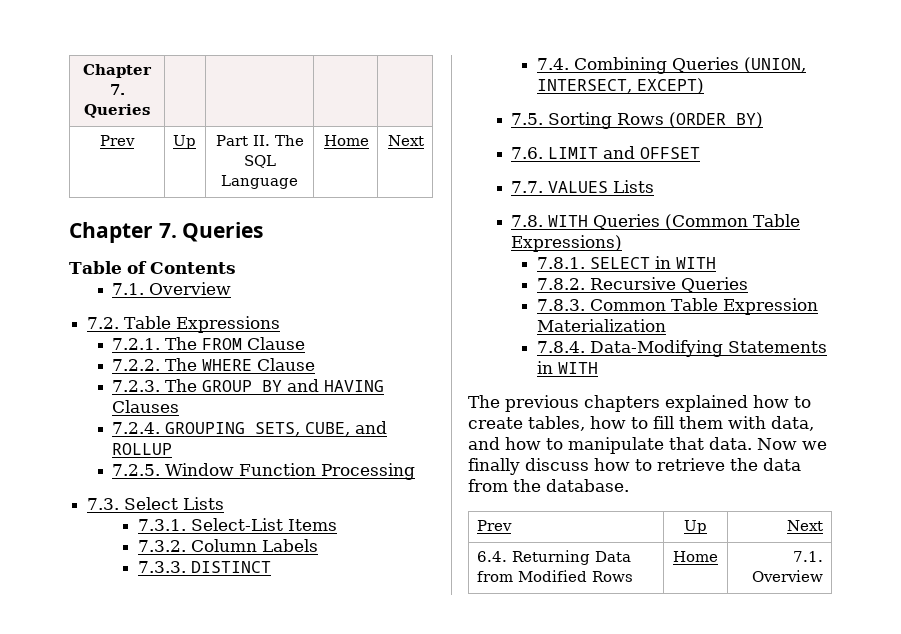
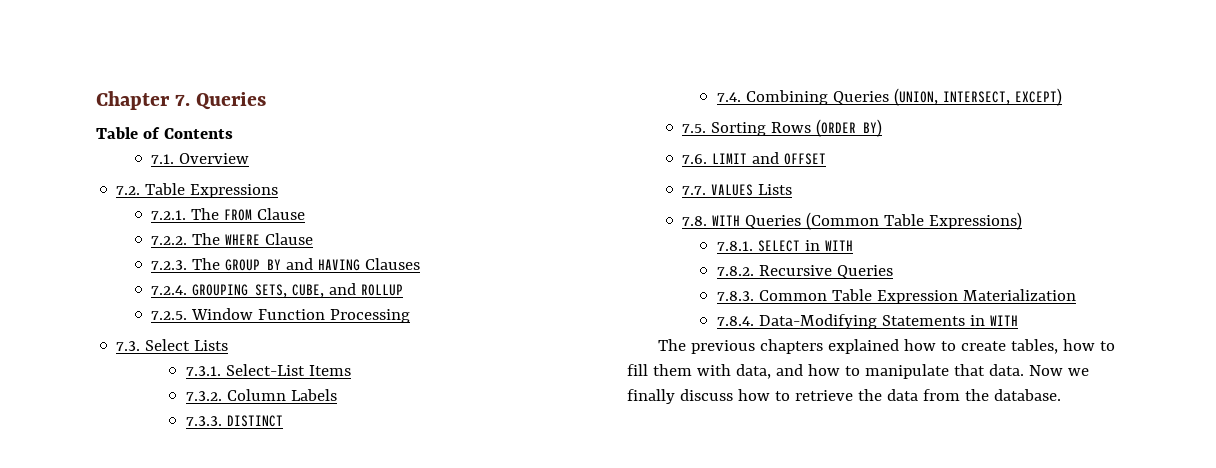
[83,64,152,78] [109,84,125,95] [84,104,150,118] [100,135,135,146] [172,135,196,149] [215,135,304,146] [243,155,276,168] [221,175,298,189] [324,135,370,146] [388,135,425,146] [69,222,264,243] Chapter 7. Queries | | | | // Prev | Up | Part II. The SQL Language | Home | Next // Chapter 7. Queries -> [96,91,267,110] Chapter 7. Queries
[476,520,512,531] [684,520,707,534] [787,520,824,531] [476,550,631,565] [476,570,633,582] [673,551,718,562] [793,551,824,562] [752,570,824,582] // Prev | Up | Next // 6.4. Returning Data from Modified Rows | Home | 7.1. Overview -> (1061, 395) none

